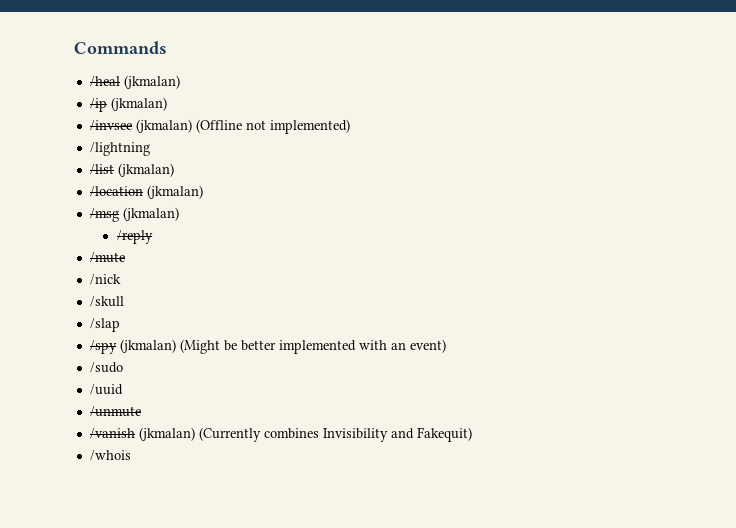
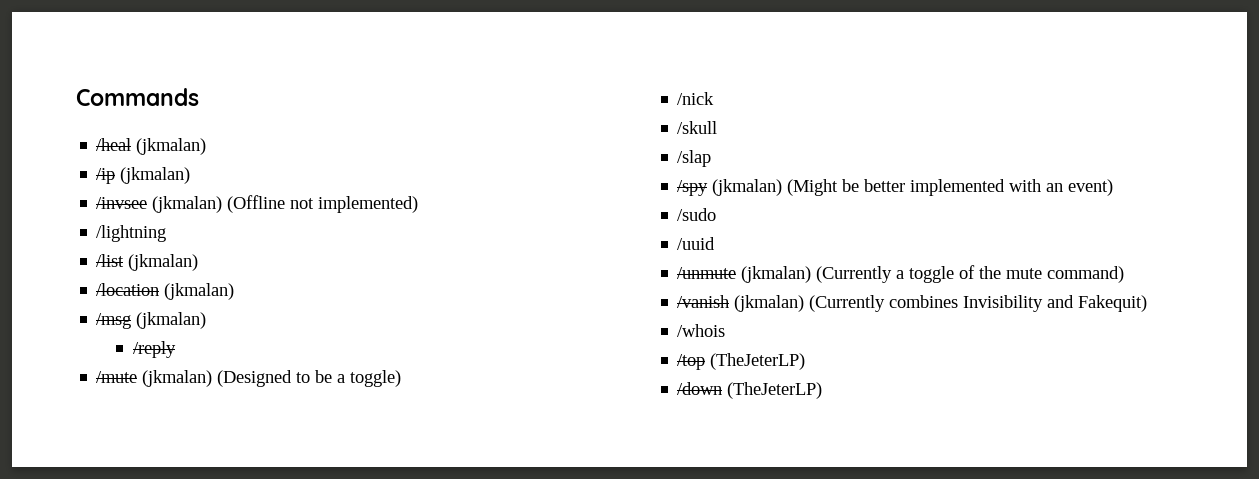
(125, 257) none -> [142,370,402,387] (jkmalan) (Designed to be a toggle)
(141, 411) none -> [741,265,1125,283] (jkmalan) (Currently a toggle of the mute command)
(131, 455) none -> [677,353,806,370] [677,382,823,399] // /top (TheJeterLP) // /down (TheJeterLP)

